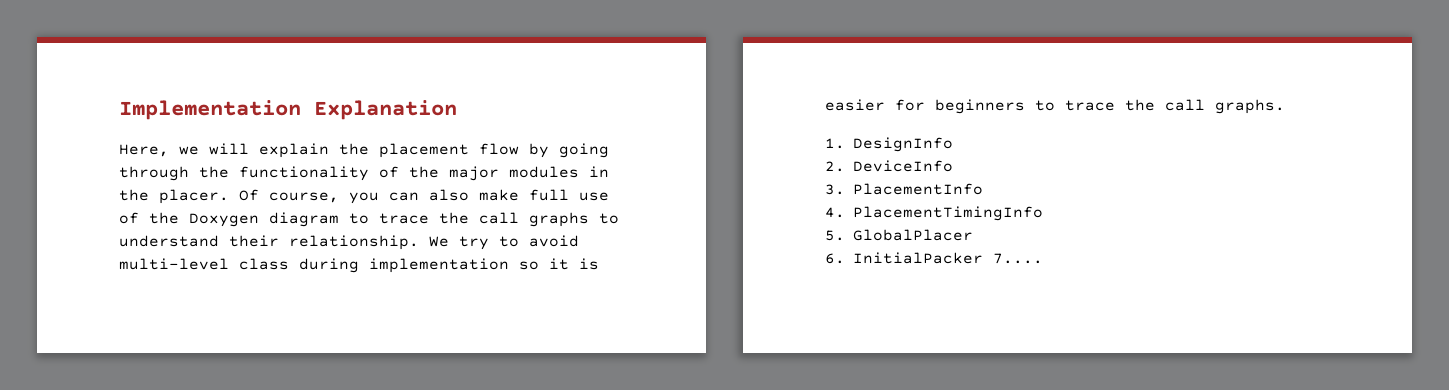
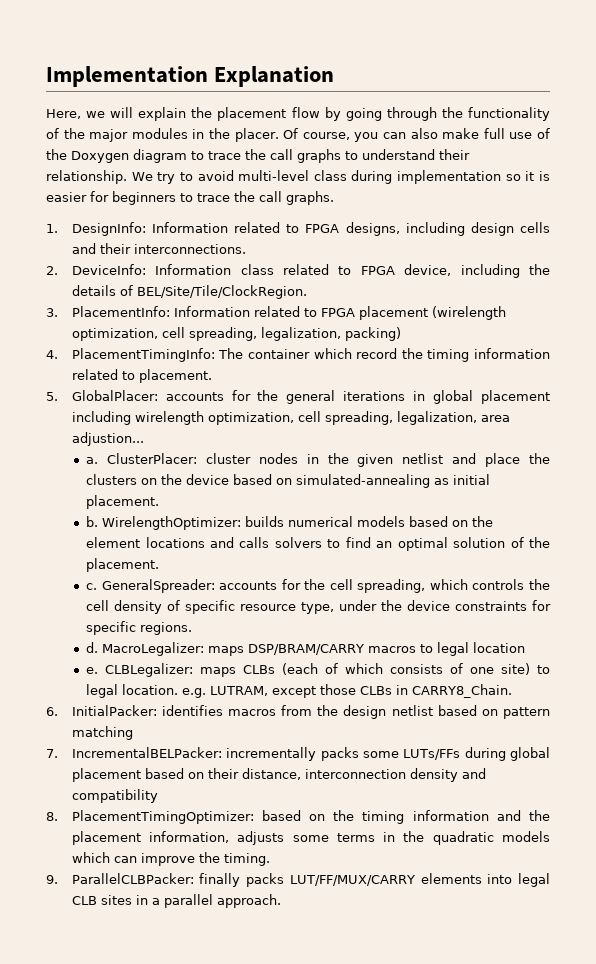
[853,137,953,152] [825,160,953,172] [825,183,983,195] [825,206,1043,221] [825,229,973,241] [825,252,1043,264] DesignInfo // 2. DeviceInfo // 3. PlacementInfo // 4. PlacementTimingInfo // 5. GlobalPlacer // 6. InitialPacker 7.... -> [71,222,550,236] [71,243,246,254] [46,264,550,278] [71,285,307,299] [46,306,506,320] [71,327,401,341] [46,348,550,362] [71,369,212,383] [46,390,550,404] [71,411,510,425] [71,432,144,446] [86,453,550,467] [86,474,491,488] [86,495,160,509] [86,516,494,530] [86,537,550,551] [86,558,160,572] [86,579,550,593] [86,600,551,614] [86,621,193,635] [86,642,526,656] [86,663,550,677] [86,684,513,698] [46,705,550,719] [71,726,133,740] [46,747,551,761] [71,768,486,782] [71,789,158,803] [46,810,550,824] [71,831,550,845] [71,852,270,866] [46,873,550,887] [71,894,281,908] DesignInfo: Information related to FPGA designs, including design cells and their interconnections. // 2. DeviceInfo: Information class related to FPGA device, including the details of BEL/Site/Tile/ClockRegion. // 3. PlacementInfo: Information related to FPGA placement (wirelength optimization, cell spreading, legalization, packing) // 4. PlacementTimingInfo: The container which record the timing information related to placement. // 5. GlobalPlacer: accounts for the general iterations in global placement including wirelength optimization, cell spreading, legalization, area adjustion... // a. ClusterPlacer: cluster nodes in the given netlist and place the clusters on the device based on simulated-annealing as initial placement. // b. WirelengthOptimizer: builds numerical models based on the element locations and calls solvers to find an optimal solution of the placement. // c. GeneralSpreader: accounts for the cell spreading, which controls the cell density of specific resource type, under the device constraints for specific regions. // d. MacroLegalizer: maps DSP/BRAM/CARRY macros to legal location // e. CLBLegalizer: maps CLBs (each of which consists of one site) to legal location. e.g. LUTRAM, except those CLBs in CARRY8_Chain. // 6. InitialPacker: identifies macros from the design netlist based on pattern matching // 7. IncrementalBELPacker: incrementally packs some LUTs/FFs during global placement based on their distance, interconnection density and compatibility // 8. PlacementTimingOptimizer: based on the timing information and the placement information, adjusts some terms in the quadratic models which can improve the timing. // 9. ParallelCLBPacker: finally packs LUT/FF/MUX/CARRY elements into legal CLB sites in a parallel approach.

